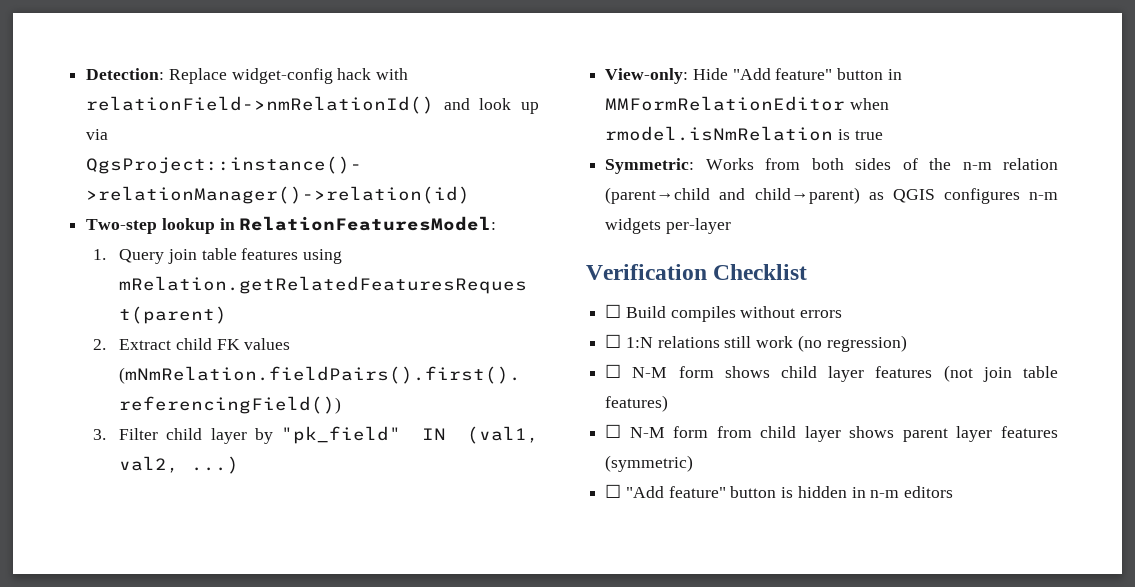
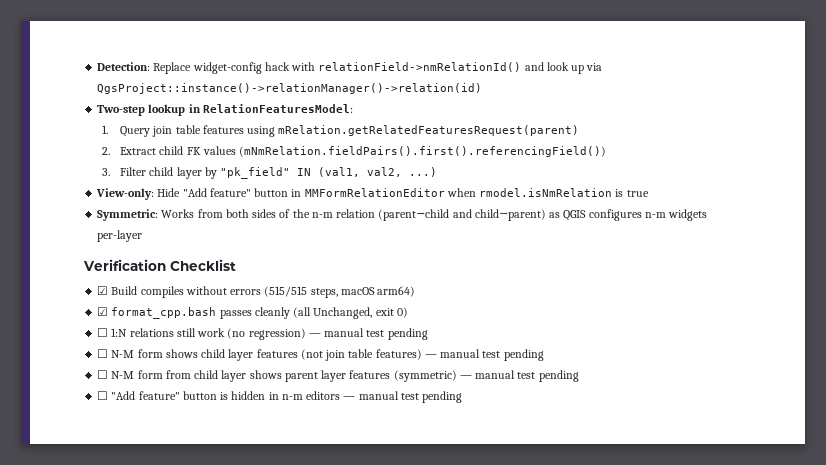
[605,304,622,318] ☐ -> [97,286,109,295] ☑
(843, 314) none -> [264,286,416,298] [97,307,408,319] (515/515 steps, macOS arm64) // ☑ format_cpp.bash passes cleanly (all Unchanged, exit 0)
(907, 343) none -> [308,328,428,340] — manual test pending
(669, 403) none -> [424,349,544,361] — manual test pending
(694, 463) none -> [459,370,579,382] — manual test pending
(954, 492) none -> [343,391,463,403] — manual test pending

